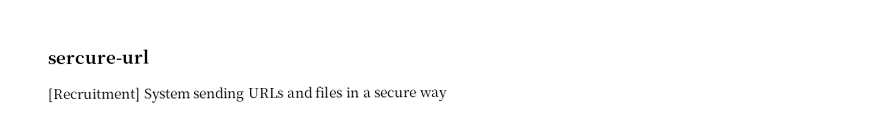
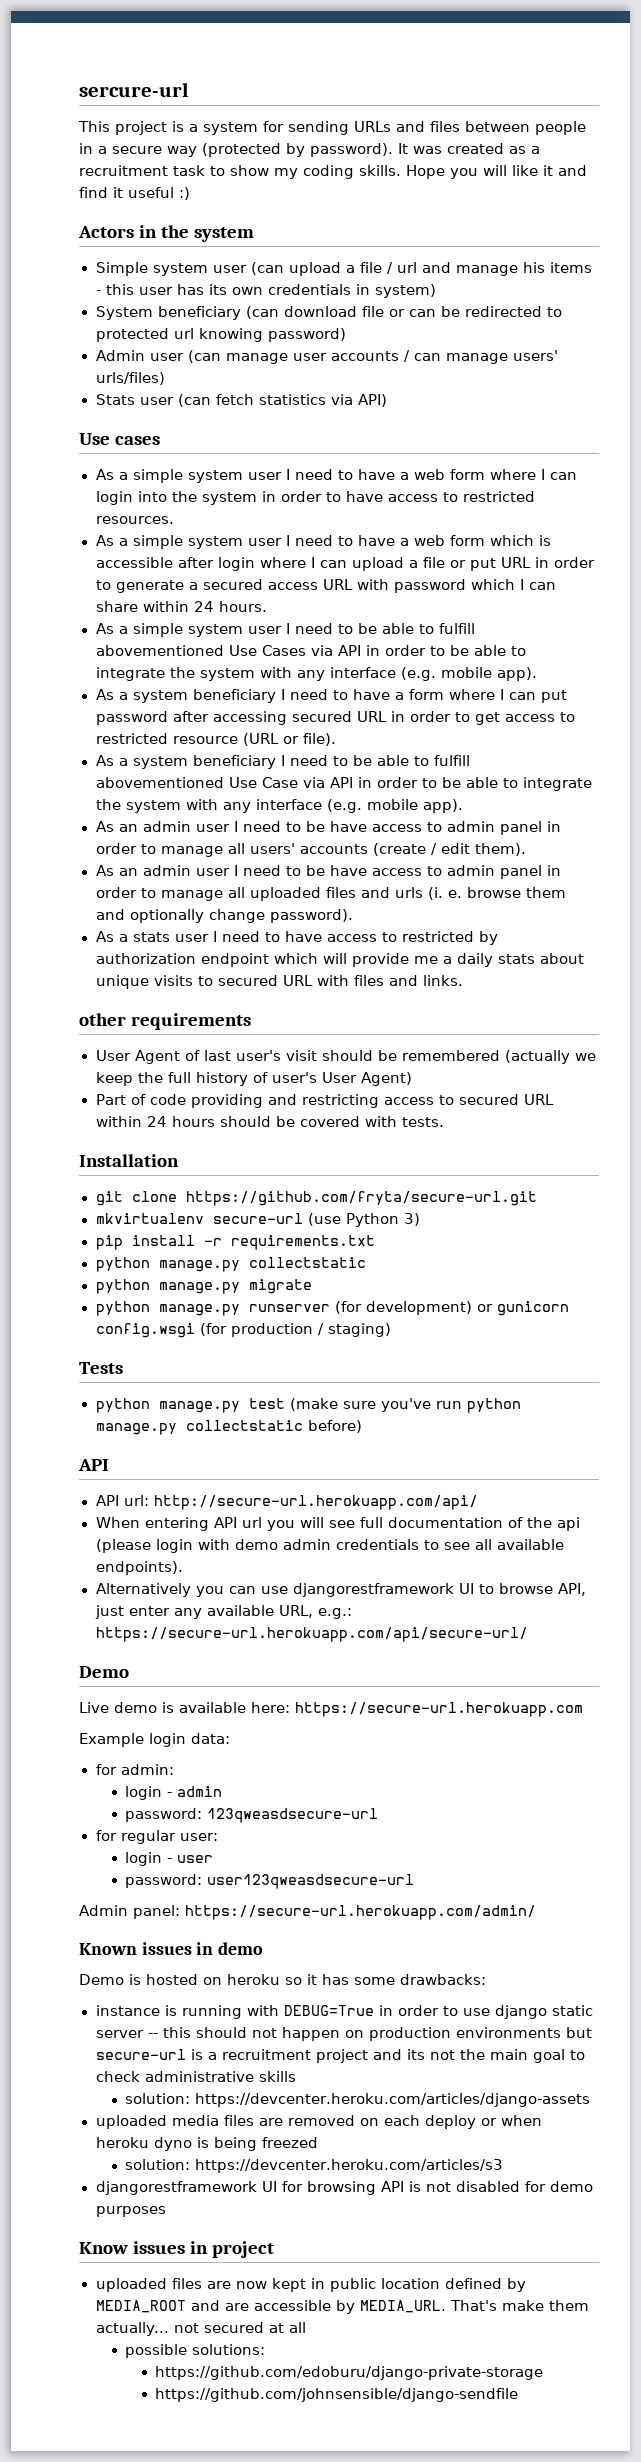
[48,87,191,103] [Recruitment] System -> [78,121,284,135] This project is a system for
(344, 92) none -> [465,121,586,135] between people
(448, 95) none -> [202,143,540,157] [79,165,587,179] [79,187,190,200] [78,225,255,242] [95,262,592,276] [95,284,436,298] [95,306,562,320] [95,328,346,342] [95,350,558,364] [95,372,165,385] [95,394,387,407] [79,433,161,445] [95,469,577,483] [95,491,535,505] [95,516,174,524] [95,535,551,549] [95,557,595,571] [95,579,556,593] [95,601,267,612] [95,623,475,637] [95,645,526,656] [95,667,537,681] [95,689,567,703] [95,711,575,725] [95,733,336,746] [95,755,470,769] [95,777,592,791] [95,799,463,813] [95,821,561,835] [95,843,526,857] [95,865,561,879] [95,887,566,901] [95,909,353,923] [95,931,498,945] [95,953,584,967] [95,975,463,989] [79,1013,252,1030] [95,1050,596,1064] [95,1072,412,1086] [95,1094,554,1108] [95,1116,444,1127] [79,1154,179,1167] [95,1191,537,1206] [95,1213,420,1227] [95,1235,375,1250] [95,1257,366,1272] [95,1279,312,1294] [95,1301,569,1316] [95,1323,391,1338] [79,1362,123,1374] [95,1398,521,1413] [95,1420,362,1435] [78,1459,109,1471] [95,1495,478,1510] [95,1517,580,1531] [95,1539,564,1553] [95,1561,183,1575] [95,1583,586,1597] [94,1605,352,1619] [95,1627,528,1642] [79,1666,129,1678] [79,1702,583,1717] [79,1733,230,1747] [95,1764,174,1775] [125,1786,223,1800] [125,1808,379,1823] [95,1830,218,1844] [125,1852,214,1866] [125,1874,415,1889] [79,1905,536,1920] [79,1942,264,1955] [79,1974,486,1985] [95,2005,593,2019] [95,2027,592,2041] [95,2049,585,2063] [95,2071,296,2082] [125,2093,591,2107] [95,2115,542,2129] [95,2137,318,2151] [125,2159,504,2173] [95,2181,593,2195] [95,2206,166,2217] [79,2241,275,2258] [95,2278,526,2292] [95,2300,589,2314] [95,2322,307,2336] [125,2344,266,2358] [155,2366,544,2380] [155,2388,519,2402] (protected by password). It was created as a recruitment task to show my coding skills. Hope you will like it and find it useful :) // Actors in the system // Simple system user (can upload a file / url and manage his items - this user has its own credentials in system) // System beneficiary (can download file or can be redirected to protected url knowing password) // Admin user (can manage user accounts / can manage users' urls/files) // Stats user (can fetch statistics via API) // Use cases // As a simple system user I need to have a web form where I can login into the system in order to have access to restricted resources. // As a simple system user I need to have a web form which is accessible after login where I can upload a file or put URL in order to generate a secured access URL with password which I can share within 24 hours. // As a simple system user I need to be able to fulfill abovementioned Use Cases via API in order to be able to integrate the system with any interface (e.g. mobile app). // As a system beneficiary I need to have a form where I can put password after accessing secured URL in order to get access to restricted resource (URL or file). // As a system beneficiary I need to be able to fulfill abovementioned Use Case via API in order to be able to integrate the system with any interface (e.g. mobile app). // As an admin user I need to be have access to admin panel in order to manage all users' accounts (create / edit them). // As an admin user I need to be have access to admin panel in order to manage all uploaded files and urls (i. e. browse them and optionally change password). // As a stats user I need to have access to restricted by authorization endpoint which will provide me a daily stats about unique visits to secured URL with files and links. // other requirements // User Agent of last user's visit should be remembered (actually we keep the full history of user's User Agent) // Part of code providing and restricting access to secured URL within 24 hours should be covered with tests. // Installation // git clone https://github.com/fryta/secure-url.git // mkvirtualenv secure-url (use Python 3) // pip install -r requirements.txt // python manage.py collectstatic // python manage.py migrate // python manage.py runserver (for development) or gunicorn config.wsgi (for production / staging) // Tests // python manage.py test (make sure you've run python manage.py collectstatic before) // API // API url: http://secure-url.herokuapp.com/api/ // When entering API url you will see full documentation of the api (please login with demo admin credentials to see all available endpoints). // Alternatively you can use djangorestframework UI to browse API, just enter any available URL, e.g.: https://secure-url.herokuapp.com/api/secure-url/ // Demo // Live demo is available here: https://secure-url.herokuapp.com // Example login data: // for admin: // login - admin // password: 123qweasdsecure-url // for regular user: // login - user // password: user123qweasdsecure-url // Admin panel: https://secure-url.herokuapp.com/admin/ // Known issues in demo // Demo is hosted on heroku so it has some drawbacks: // instance is running with DEBUG=True in order to use django static server -- this should not happen on production environments but secure-url is a recruitment project and its not the main goal to check administrative skills // solution: https://devcenter.heroku.com/articles/django-assets // uploaded media files are removed on each deploy or when heroku dyno is being freezed // solution: https://devcenter.heroku.com/articles/s3 // djangorestframework UI for browsing API is not disabled for demo purposes // Know issues in project // uploaded files are now kept in public location defined by MEDIA_ROOT and are accessible by MEDIA_URL. That's make them actually... not secured at all // possible solutions: // https://github.com/edoburu/django-private-storage // https://github.com/johnsensible/django-sendfile

